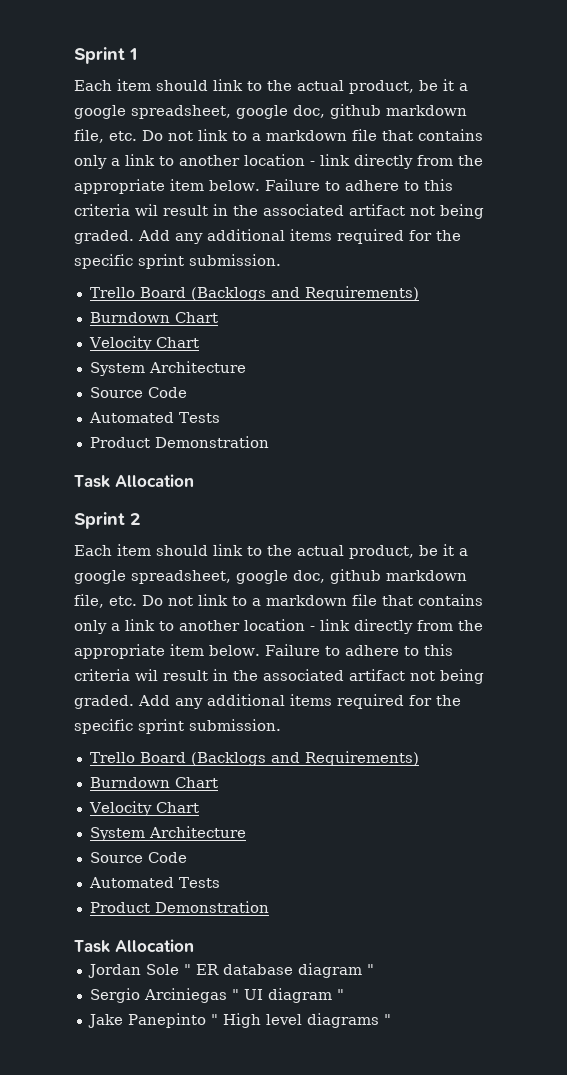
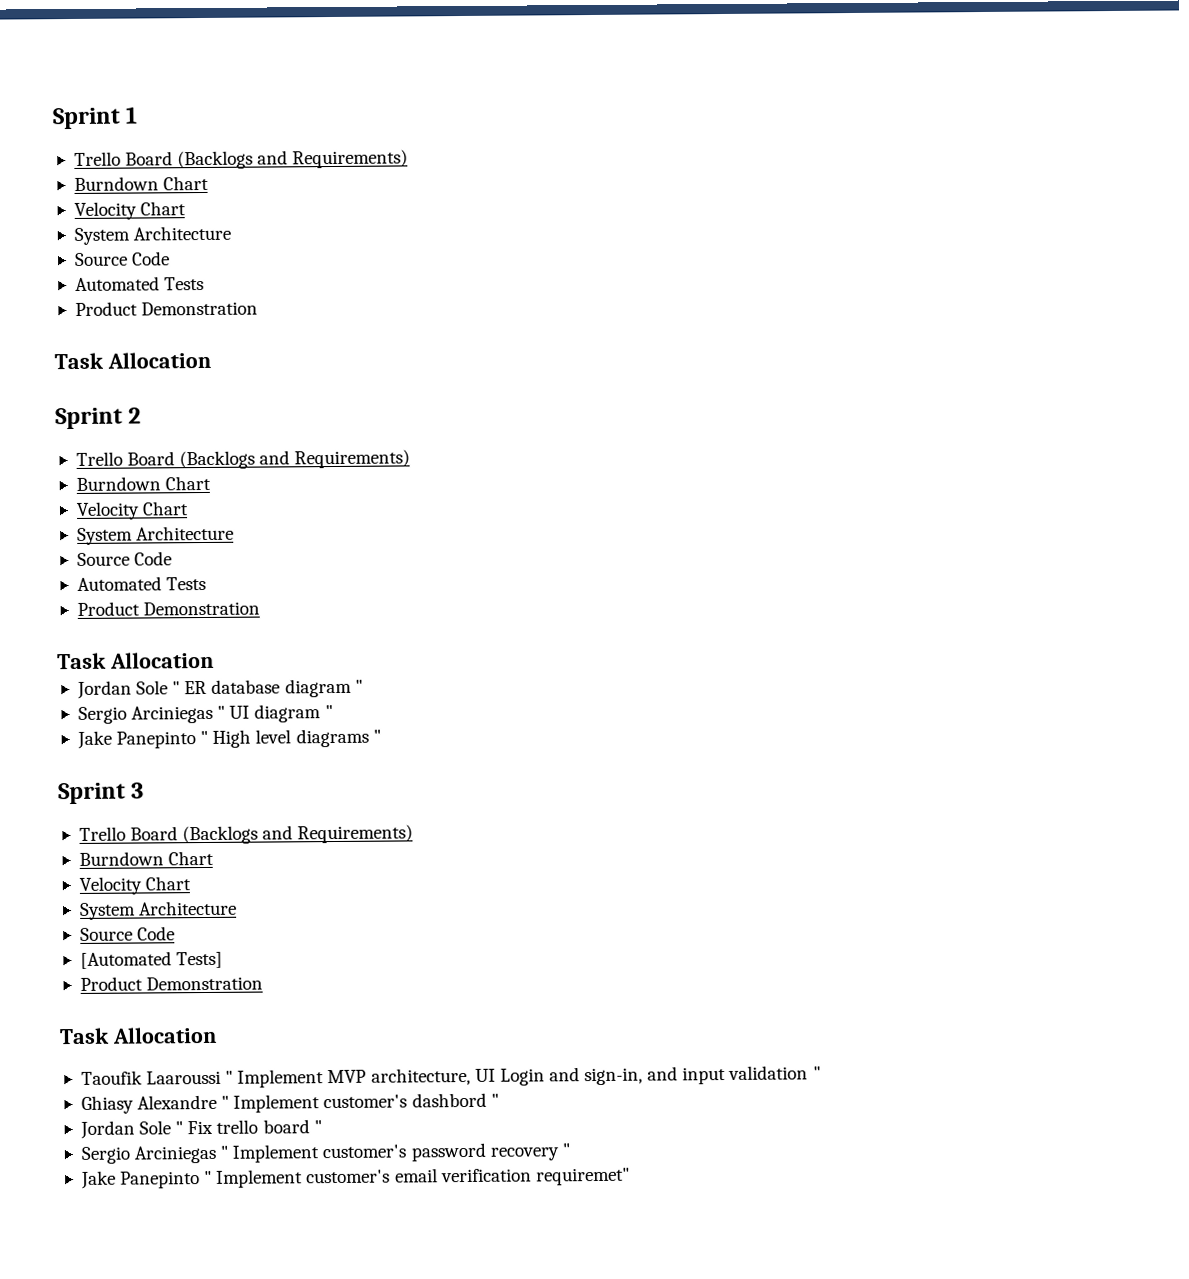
[74,79,468,94] [74,104,467,119] [74,129,483,143] [74,154,483,169] [74,179,453,194] [74,204,484,219] [74,229,461,244] [74,254,281,269] // Each item should link to the actual product, be it a google spreadsheet, google doc, github markdown file, etc. Do not link to a markdown file that contains only a link to another location - link directly from the appropriate item below. Failure to adhere to this criteria wil result in the associated artifact not being graded. Add any additional items required for the specific sprint submission. -> (139, 115) none
[74,544,468,559] [74,569,467,584] [74,594,483,608] [74,619,483,634] [74,644,453,659] [74,669,484,684] [74,694,461,709] [74,719,281,734] // Each item should link to the actual product, be it a google spreadsheet, google doc, github markdown file, etc. Do not link to a markdown file that contains only a link to another location - link directly from the appropriate item below. Failure to adhere to this criteria wil result in the associated artifact not being graded. Add any additional items required for the specific sprint submission. -> (142, 415) none
(391, 1019) none -> [58,782,145,805] [78,824,414,845] [78,850,215,866] [78,876,192,895] [79,900,238,920] [79,926,176,941] [79,951,224,969] [79,976,264,991] [59,1026,217,1045] [80,1065,821,1088] [80,1092,499,1114] [79,1119,322,1139] [80,1142,570,1164] [80,1167,630,1189] // Sprint 3 // Trello Board (Backlogs and Requirements) // Burndown Chart // Velocity Chart // System Architecture // Source Code // [Automated Tests] // Product Demonstration // Task Allocation // Taoufik Laaroussi " Implement MVP architecture, UI Login and sign-in, and input validation " // Ghiasy Alexandre " Implement customer's dashbord " // Jordan Sole " Fix trello board " // Sergio Arciniegas " Implement customer's password recovery " // Jake Panepinto " Implement customer's email verification requiremet"

